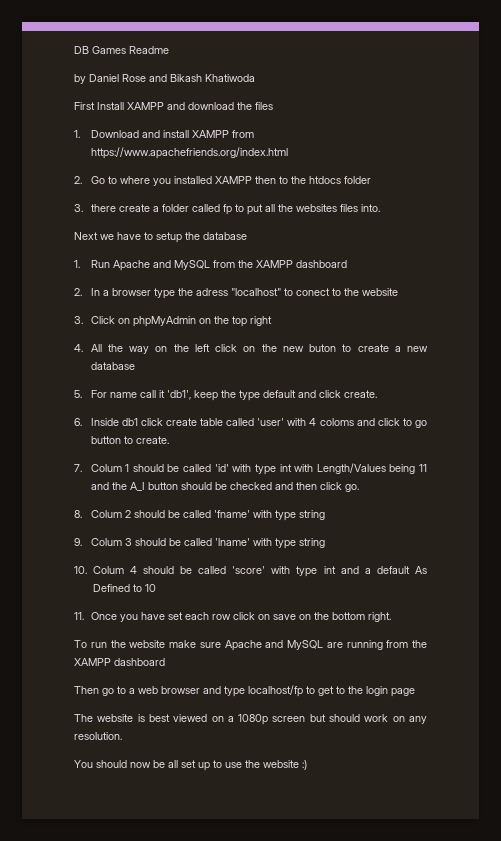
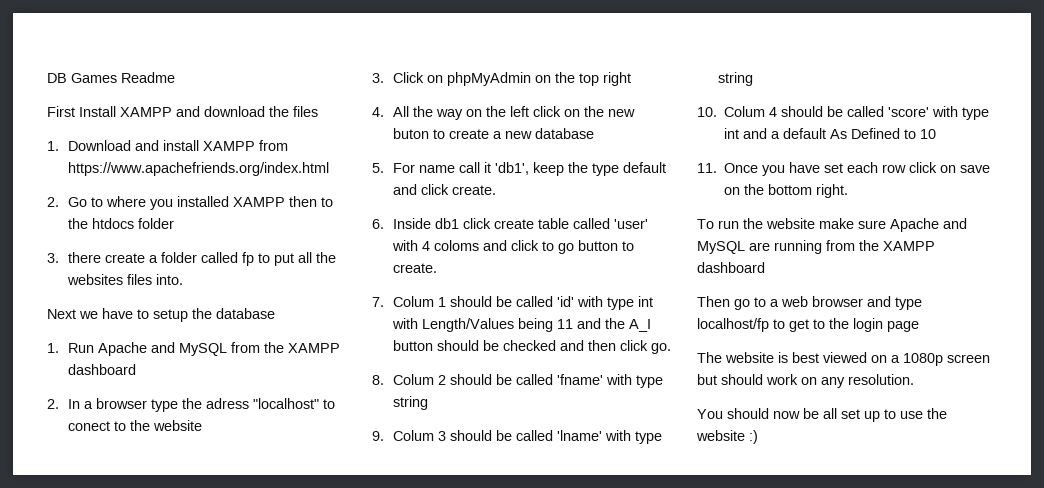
[74,74,255,84] // by Daniel Rose and Bikash Khatiwoda -> (175, 77) none

